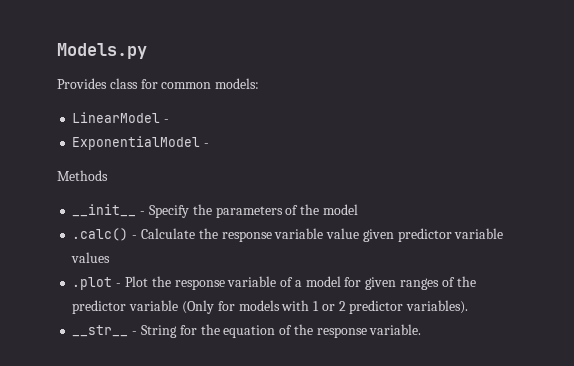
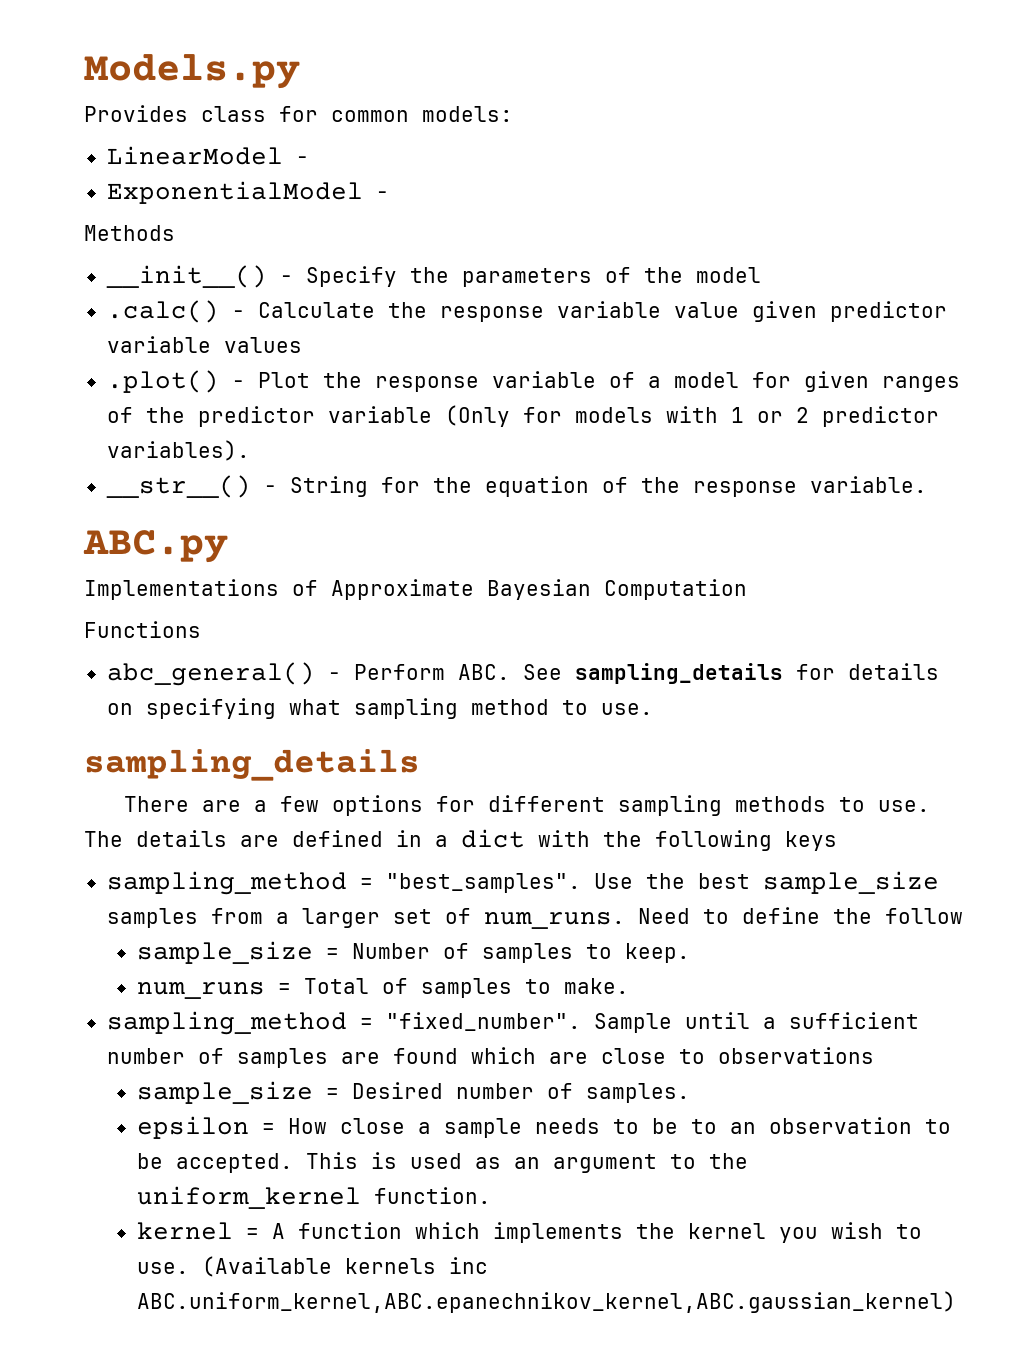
[72,204,137,217] __init__ -> [105,265,267,288] __init__()
[72,277,113,290] .plot -> [106,370,219,393] .plot()
[72,325,129,337] __str__ -> [105,475,251,498] __str__()
(422, 329) none -> [83,530,228,563] [84,579,747,600] [84,621,201,638] [106,662,939,686] [106,698,653,719] [84,749,420,781] [124,795,931,816] [84,829,837,851] [106,871,939,895] [106,907,963,929] [136,941,690,964] [136,978,629,999] [106,1011,919,1035] [106,1047,874,1068] [136,1081,690,1104] [136,1116,951,1139] [136,1152,748,1173] [136,1186,491,1209] [136,1222,922,1243] [136,1256,488,1277] [136,1291,956,1313] // ABC.py // Implementations of Approximate Bayesian Computation // Functions // abc_general() - Perform ABC. See sampling_details for details on specifying what sampling method to use. // sampling_details // There are a few options for different sampling methods to use. The details are defined in a dict with the following keys // sampling_method = "best_samples". Use the best sample_size samples from a larger set of num_runs. Need to define the follow // sample_size = Number of samples to keep. // num_runs = Total of samples to make. // sampling_method = "fixed_number". Sample until a sufficient number of samples are found which are close to observations // sample_size = Desired number of samples. // epsilon = How close a sample needs to be to an observation to be accepted. This is used as an argument to the uniform_kernel function. // kernel = A function which implements the kernel you wish to use. (Available kernels inc ABC.uniform_kernel,ABC.epanechnikov_kernel,ABC.gaussian_kernel)

